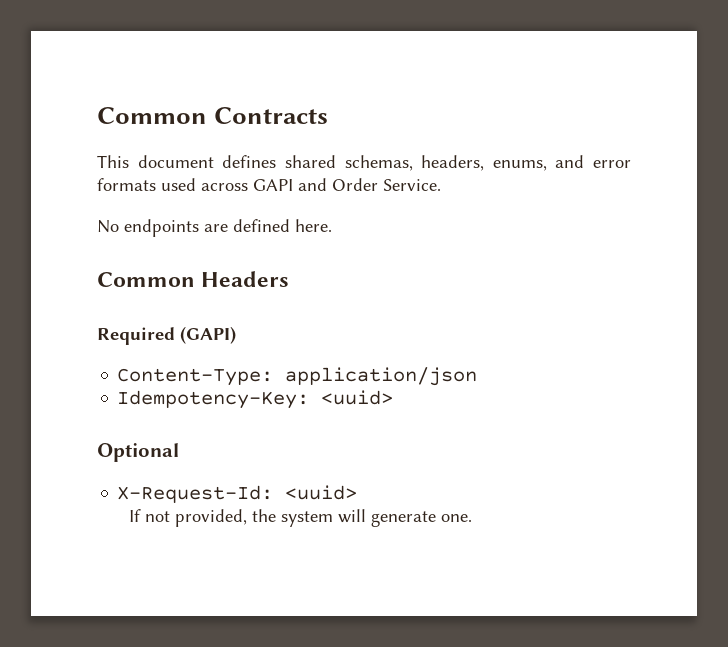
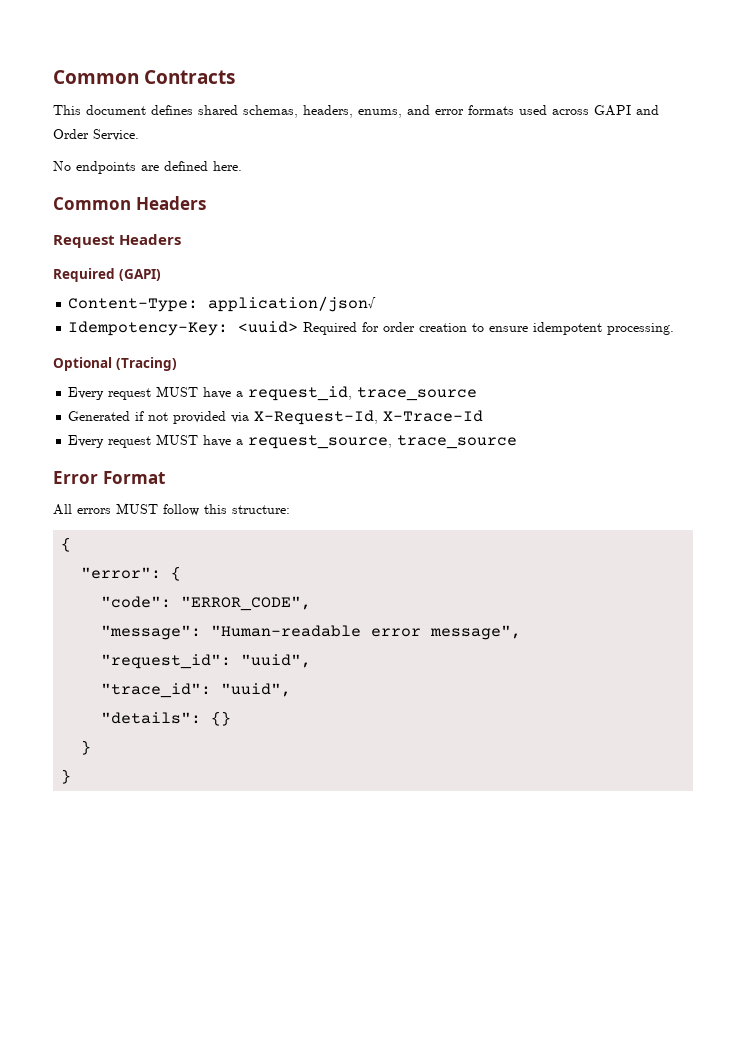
(290, 279) none -> [53,234,182,248] // Request Headers
[285,367,478,386] application/json -> [208,296,377,312] application/json√
[97,443,179,462] [117,485,358,503] [129,509,473,527] // Optional // X-Request-Id: <uuid> // If not provided, the system will generate one. -> [303,322,675,335] [53,357,177,371] [68,386,478,401] [68,410,484,425] [68,434,518,449] [53,471,165,484] [53,503,290,516] [61,537,72,552] [81,566,182,581] [101,596,312,611] [101,625,522,640] [101,654,312,669] [101,683,292,698] [101,711,232,726] [81,740,92,755] [61,769,72,784] Required for order creation to ensure idempotent processing. // Optional (Tracing) // Every request MUST have a request_id, trace_source // Generated if not provided via X-Request-Id, X-Trace-Id // Every request MUST have a request_source, trace_source // Error Format // All errors MUST follow this structure: // { // "error": { // "code": "ERROR_CODE", // "message": "Human-readable error message", // "request_id": "uuid", // "trace_id": "uuid", // "details": {} // } // }

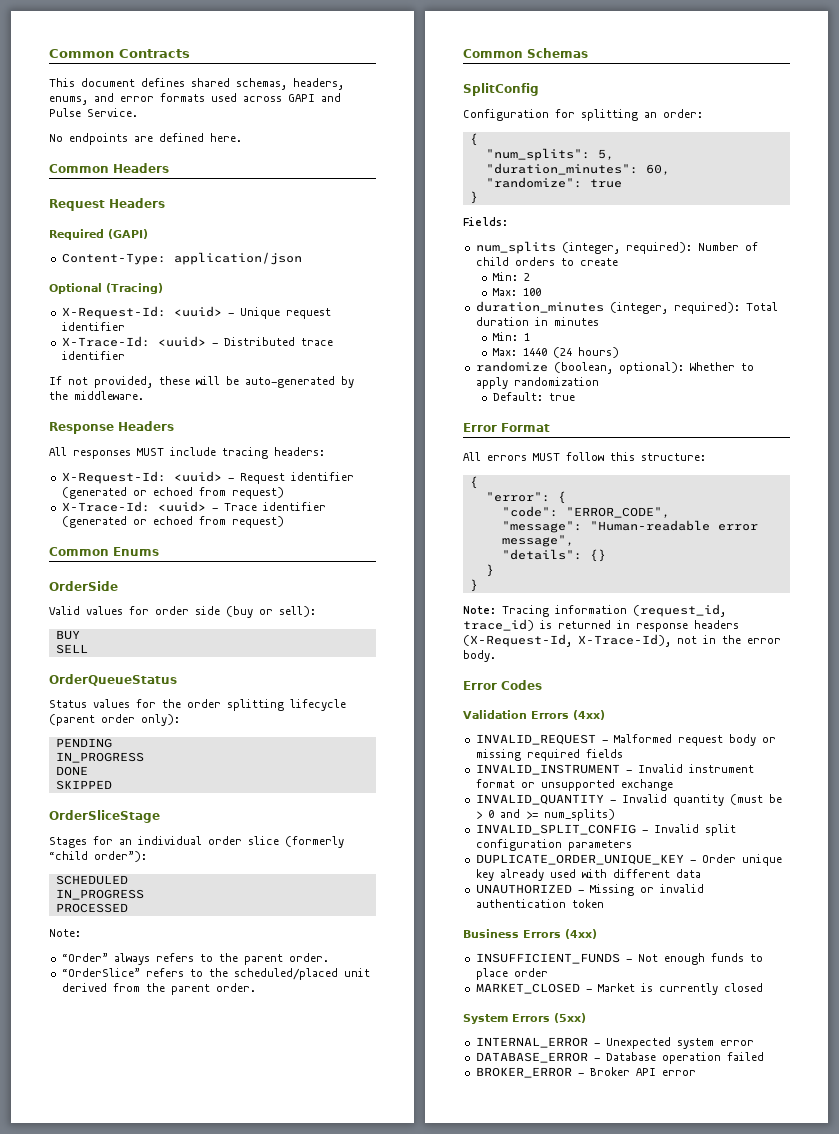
[53,129,89,139] Order -> [49,108,81,117] Pulse
[208,296,377,312] [68,321,675,336] [53,357,177,371] [68,386,478,401] [68,410,484,425] [68,434,518,449] application/json√ // Idempotency-Key: <uuid> Required for order creation to ensure idempotent processing. // Optional (Tracing) // Every request MUST have a request_id, trace_source // Generated if not provided via X-Request-Id, X-Trace-Id // Every request MUST have a request_source, trace_source -> [173,252,302,265] [49,283,163,294] [61,306,331,319] [61,322,125,331] [61,336,333,347] [61,351,125,360] [49,376,354,388] [49,391,144,400] [49,421,174,434] [49,447,325,459] [61,471,354,484] [61,487,284,499] [61,501,326,512] [61,516,284,528] [49,547,159,556] [49,581,118,591] [49,606,316,618] [55,630,80,640] [55,644,88,654] [49,674,177,686] [49,699,346,711] [49,714,180,726] [55,738,112,748] [55,752,144,763] [55,766,88,776] [55,780,112,790] [49,810,160,823] [49,836,344,848] [49,851,147,862] [55,875,128,885] [55,889,144,900] [55,903,128,913] [49,929,81,937] [61,953,329,965] [61,968,370,980] [61,983,256,995] [463,48,588,58] [463,83,539,96] [463,109,703,121] [469,133,478,146] [485,148,614,161] [485,163,670,175] [485,177,622,188] [469,191,478,204] [463,217,508,226] [475,241,758,254] [475,257,618,266] [492,272,530,281] [492,288,541,296] [475,301,778,314] [475,317,599,326] [492,332,530,341] [492,347,619,358] [475,361,754,374] [475,377,599,389] [492,392,575,401] application/json // Optional (Tracing) // X-Request-Id: <uuid> - Unique request identifier // X-Trace-Id: <uuid> - Distributed trace identifier // If not provided, these will be auto-generated by the middleware. // Response Headers // All responses MUST include tracing headers: // X-Request-Id: <uuid> - Request identifier (generated or echoed from request) // X-Trace-Id: <uuid> - Trace identifier (generated or echoed from request) // Common Enums // OrderSide // Valid values for order side (buy or sell): // BUY // SELL // OrderQueueStatus // Status values for the order splitting lifecycle (parent order only): // PENDING // IN_PROGRESS // DONE // SKIPPED // OrderSliceStage // Stages for an individual order slice (formerly “child order”): // SCHEDULED // IN_PROGRESS // PROCESSED // Note: // “Order” always refers to the parent order. // “OrderSlice” refers to the scheduled/placed unit derived from the parent order. // Common Schemas // SplitConfig // Configuration for splitting an order: // { // "num_splits": 5, // "duration_minutes": 60, // "randomize": true // } // Fields: // num_splits (integer, required): Number of child orders to create // Min: 2 // Max: 100 // duration_minutes (integer, required): Total duration in minutes // Min: 1 // Max: 1440 (24 hours) // randomize (boolean, optional): Whether to apply randomization // Default: true
[101,654,312,669] [101,683,292,698] // "request_id": "uuid", // "trace_id": "uuid", -> (574, 541) none
(72, 776) none -> [463,604,726,617] [463,619,739,632] [463,634,781,647] [463,650,496,662] [463,680,542,690] [463,710,605,720] [475,734,776,746] [475,749,623,761] [475,764,754,775] [475,779,673,791] [475,794,782,806] [475,809,615,821] [475,824,736,836] [475,839,632,851] [475,854,782,866] [475,869,701,881] [475,884,704,896] [475,899,604,908] [463,929,597,939] [475,953,763,965] [475,968,548,980] [475,983,763,995] [463,1013,586,1024] [475,1037,754,1049] [475,1052,764,1064] [475,1067,696,1078] // Note: Tracing information (request_id, trace_id) is returned in response headers (X-Request-Id, X-Trace-Id), not in the error body. // Error Codes // Validation Errors (4xx) // INVALID_REQUEST - Malformed request body or missing required fields // INVALID_INSTRUMENT - Invalid instrument format or unsupported exchange // INVALID_QUANTITY - Invalid quantity (must be > 0 and >= num_splits) // INVALID_SPLIT_CONFIG - Invalid split configuration parameters // DUPLICATE_ORDER_UNIQUE_KEY - Order unique key already used with different data // UNAUTHORIZED - Missing or invalid authentication token // Business Errors (4xx) // INSUFFICIENT_FUNDS - Not enough funds to place order // MARKET_CLOSED - Market is currently closed // System Errors (5xx) // INTERNAL_ERROR - Unexpected system error // DATABASE_ERROR - Database operation failed // BROKER_ERROR - Broker API error

